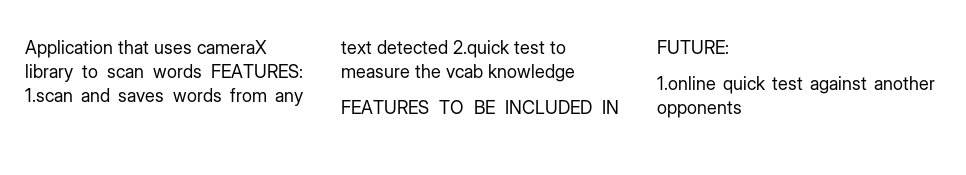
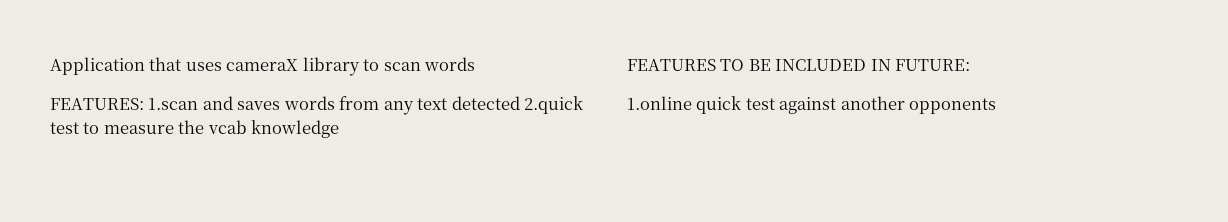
(202, 71) none -> (476, 64) //

